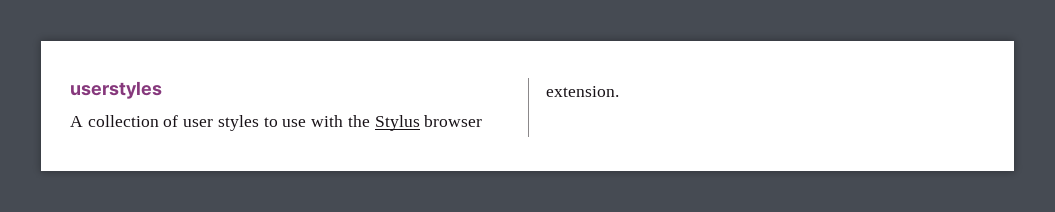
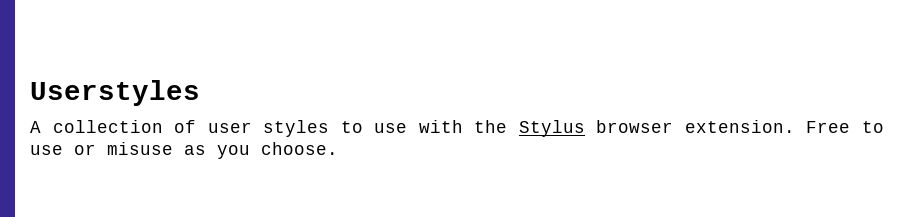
[70,81,162,99] userstyles -> [30,80,200,106] Userstyles
(619, 91) none -> [806,121,885,133] [30,142,338,159] Free to use or misuse as you choose.

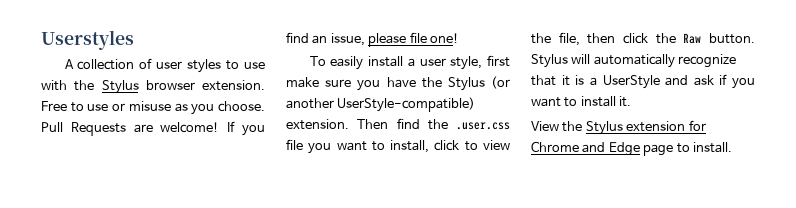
(338, 148) none -> [41,121,265,136] [286,32,459,47] [309,55,510,70] [286,76,510,91] [286,97,476,112] [286,118,510,130] [286,139,510,154] [531,32,755,46] [531,54,737,68] [531,74,755,89] [531,96,632,107] [531,120,706,135] [531,141,732,156] Pull Requests are welcome! If you find an issue, please file one! // To easily install a user style, first make sure you have the Stylus (or another UserStyle-compatible) extension. Then find the .user.css file you want to install, click to view the file, then click the Raw button. Stylus will automatically recognize that it is a UserStyle and ask if you want to install it. // View the Stylus extension for Chrome and Edge page to install.

